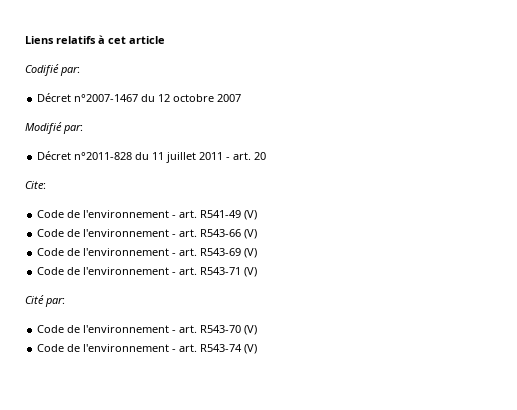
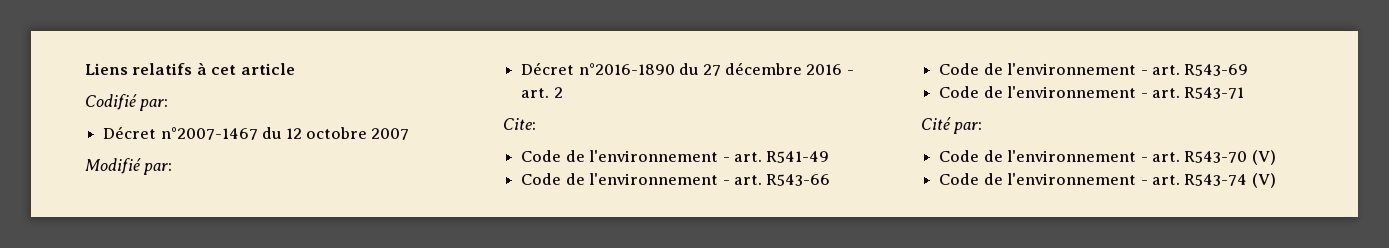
[74,152,267,163] n°2011-828 du 11 juillet 2011 - art. 20 -> [578,62,854,76] [521,87,563,98] n°2016-1890 du 27 décembre 2016 - art. 2
[244,210,258,220] (V) -> (830, 157) none
[244,229,258,239] (V) -> (831, 180) none
[244,248,258,258] (V) -> (1249, 70) none
[244,267,258,277] (V) -> (1245, 93) none

